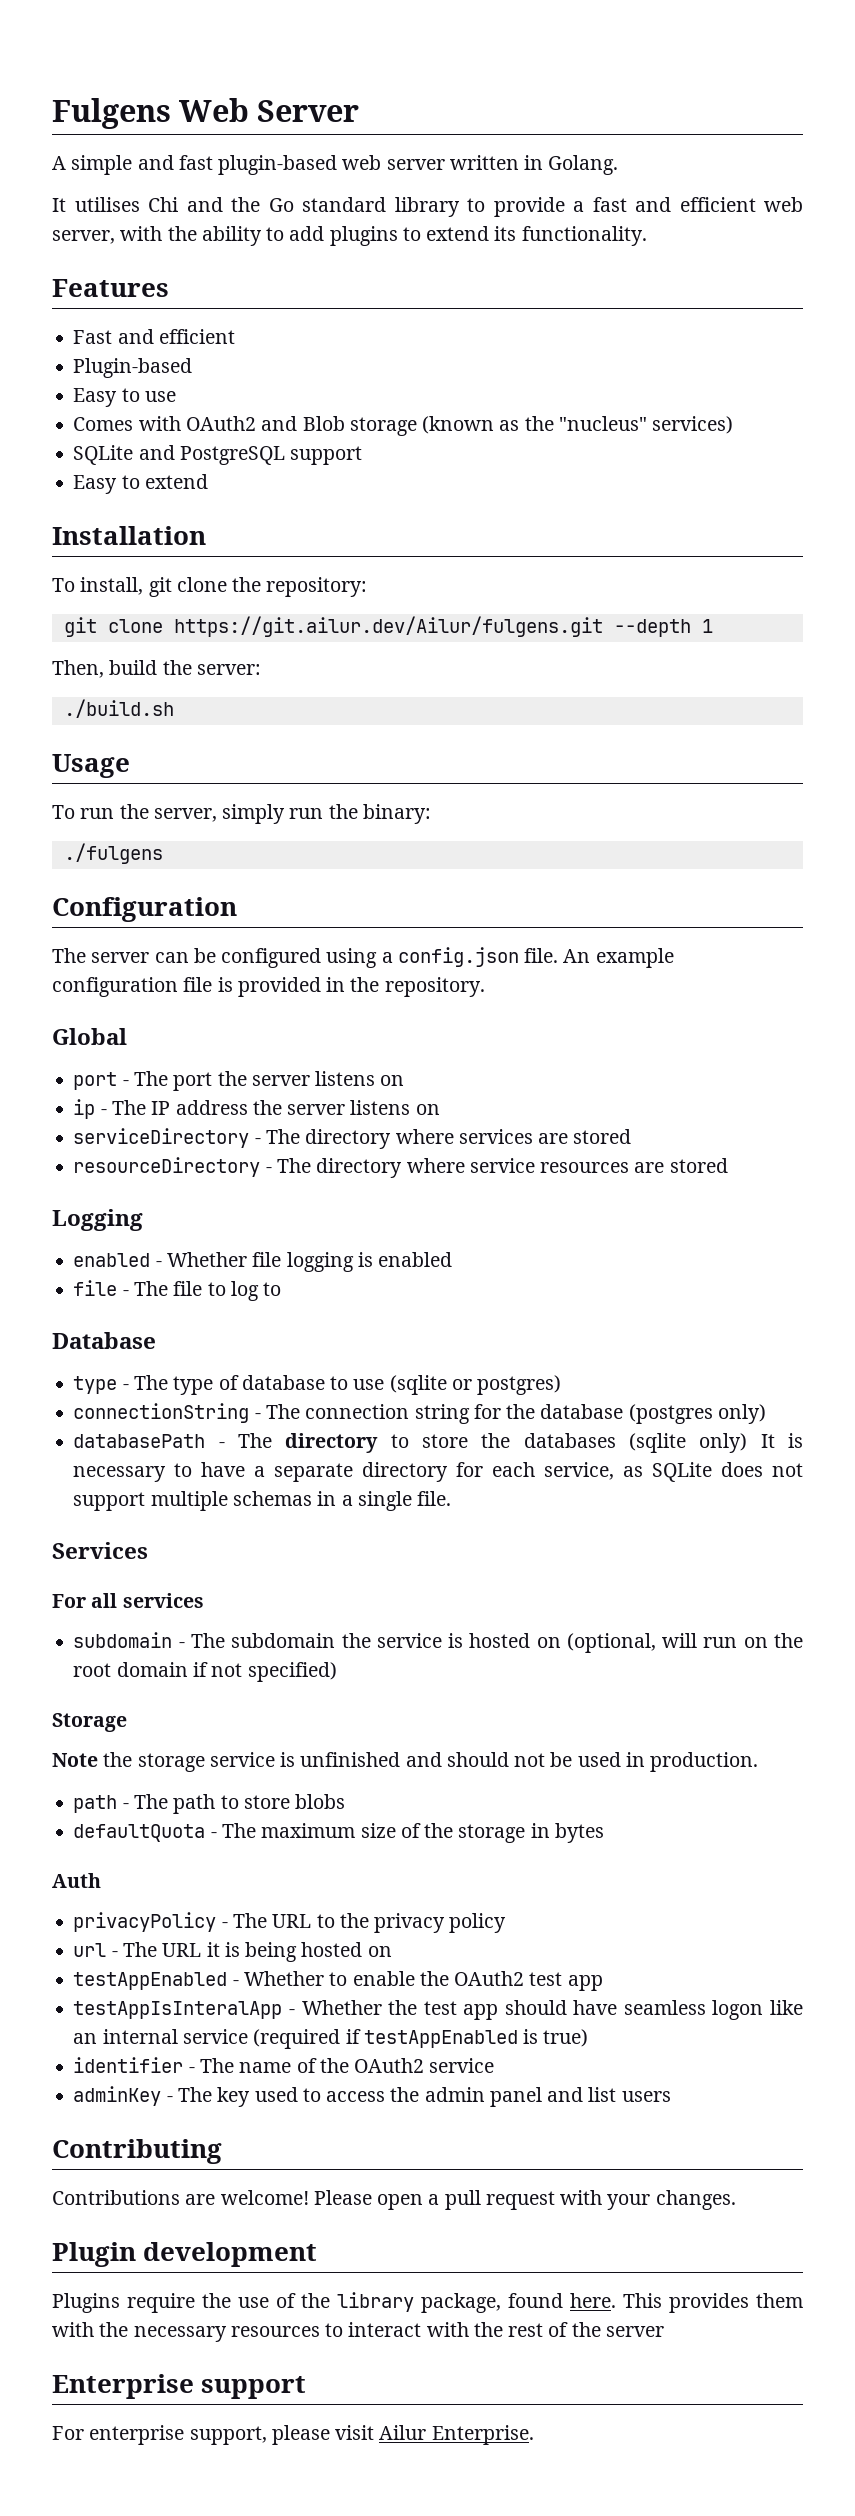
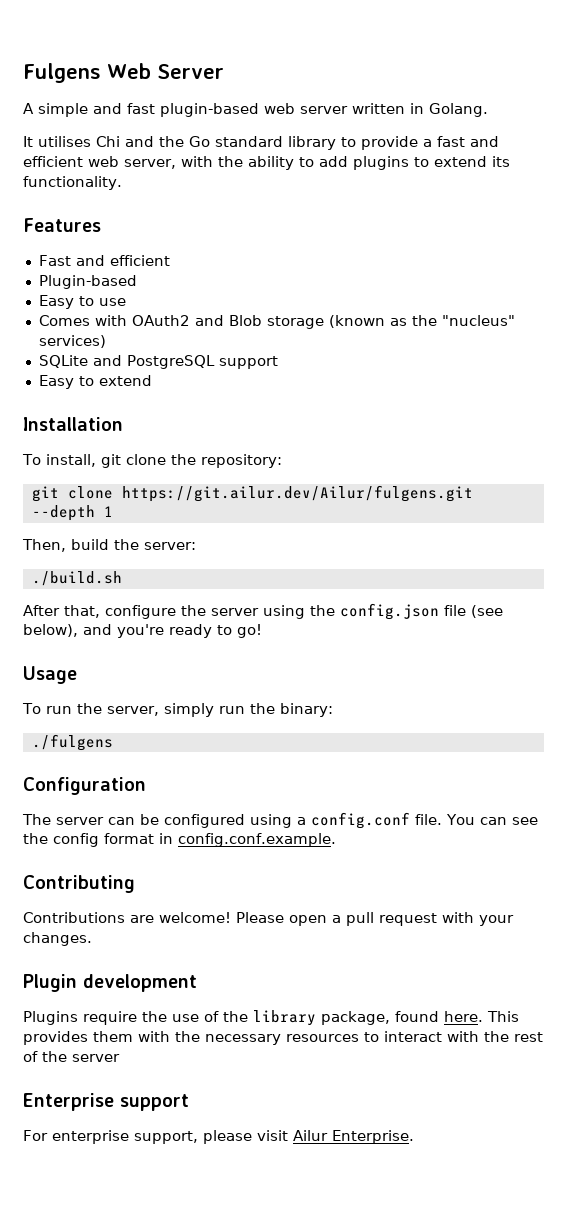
(174, 708) none -> [23,603,503,620] [23,624,262,638] // After that, configure the server using the config.json file (see below), and you're ready to go!
[397,947,674,968] [52,977,485,997] [52,1028,127,1045] [73,1071,405,1091] [73,1099,440,1119] [73,1128,632,1149] [73,1157,728,1178] [52,1209,143,1231] [73,1252,453,1272] [73,1280,282,1301] [52,1332,156,1349] [73,1375,562,1395] [73,1403,766,1424] [73,1433,804,1453] [73,1462,803,1482] [73,1491,452,1511] [52,1542,148,1559] [52,1593,204,1608] [73,1632,803,1653] [73,1662,337,1682] [52,1713,127,1732] [52,1752,759,1772] [73,1794,346,1814] [73,1823,604,1843] [52,1873,101,1888] [73,1912,507,1933] [73,1942,392,1962] [73,1971,603,1991] [73,2000,803,2020] [73,2029,589,2049] [73,2057,495,2073] [73,2086,671,2107] config.json file. An example configuration file is provided in the repository. // Global // port - The port the server listens on // ip - The IP address the server listens on // serviceDirectory - The directory where services are stored // resourceDirectory - The directory where service resources are stored // Logging // enabled - Whether file logging is enabled // file - The file to log to // Database // type - The type of database to use (sqlite or postgres) // connectionString - The connection string for the database (postgres only) // databasePath - The directory to store the databases (sqlite only) It is necessary to have a separate directory for each service, as SQLite does not support multiple schemas in a single file. // Services // For all services // subdomain - The subdomain the service is hosted on (optional, will run on the root domain if not specified) // Storage // Note the storage service is unfinished and should not be used in production. // path - The path to store blobs // defaultQuota - The maximum size of the storage in bytes // Auth // privacyPolicy - The URL to the privacy policy // url - The URL it is being hosted on // testAppEnabled - Whether to enable the OAuth2 test app // testAppIsInteralApp - Whether the test app should have seamless logon like an internal service (required if testAppEnabled is true) // identifier - The name of the OAuth2 service // adminKey - The key used to access the admin panel and list users -> [311,812,538,829] [23,833,336,847] config.conf file. You can see the config format in config.conf.example.

